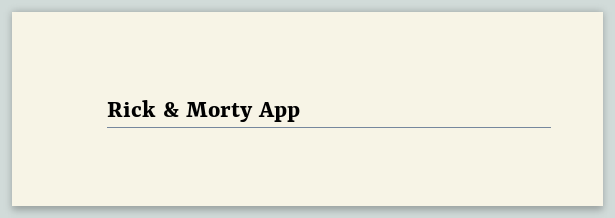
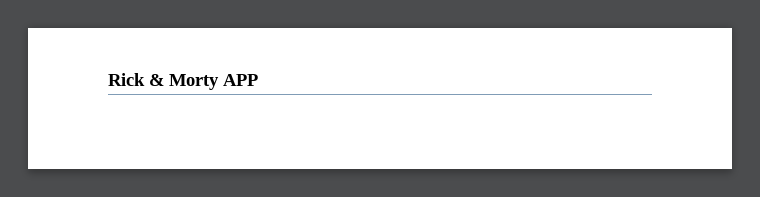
[257,102,300,122] App -> [223,74,258,86] APP

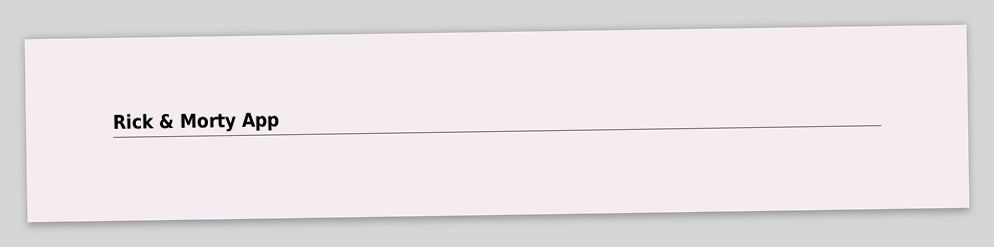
[223,74,258,86] APP -> [241,112,280,131] App

